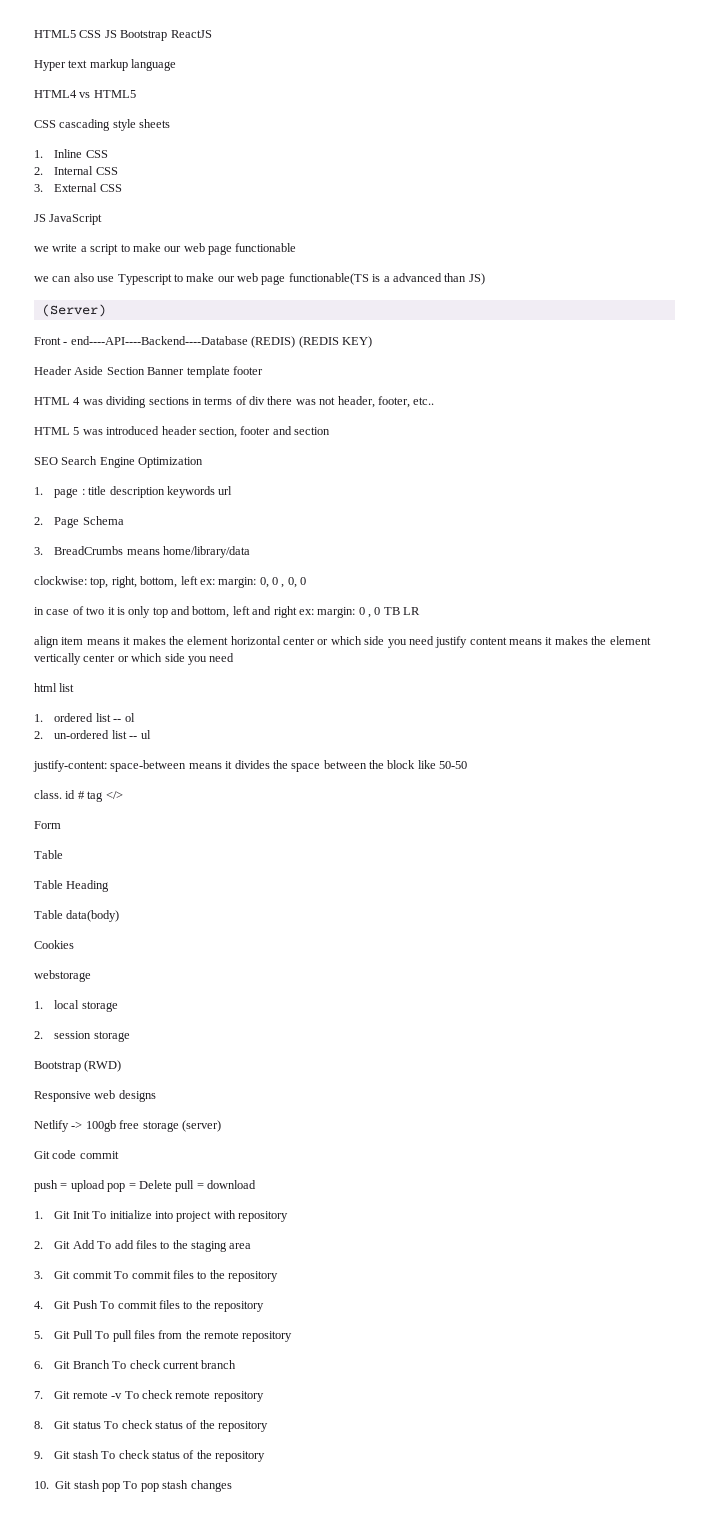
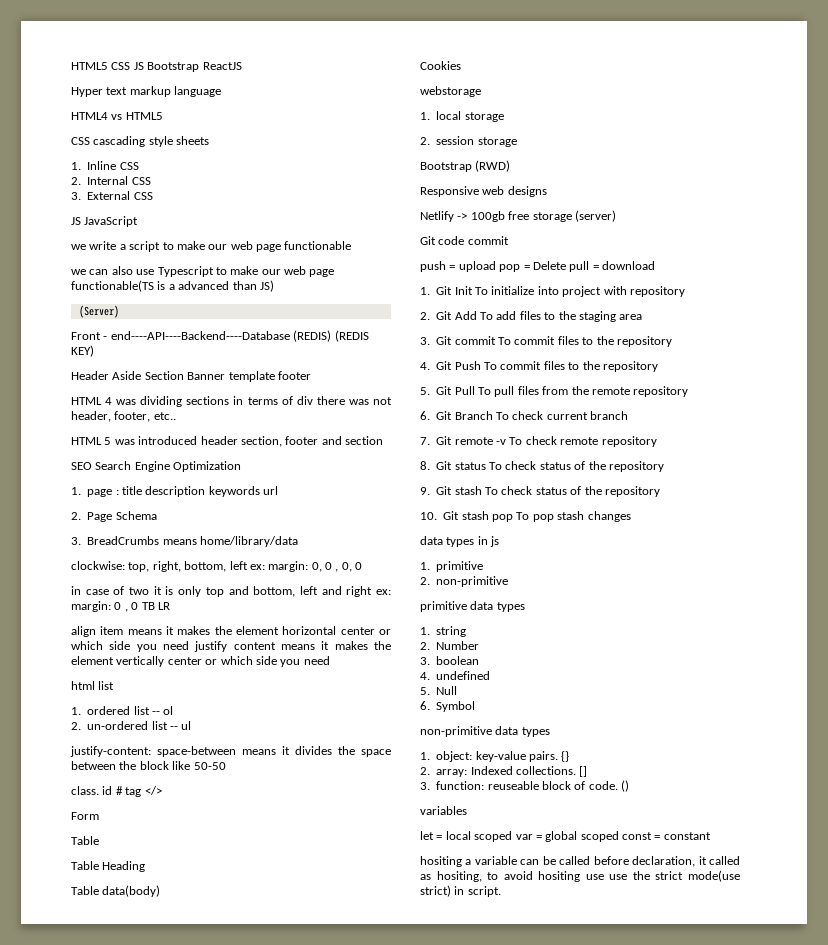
(232, 1486) none -> [420,536,500,547] [420,561,484,572] [420,576,509,587] [420,601,525,612] [420,626,467,637] [420,641,480,650] [420,656,480,665] [420,671,491,680] [420,686,458,695] [420,701,476,712] [420,726,550,737] [420,751,570,762] [420,766,588,777] [420,780,630,792] [420,806,467,815] [420,831,711,842] [420,856,740,867] [420,870,740,882] [420,885,501,897] // data types in js // 1. primitive // 2. non-primitive // primitive data types // 1. string // 2. Number // 3. boolean // 4. undefined // 5. Null // 6. Symbol // non-primitive data types // 1. object: key-value pairs. {} // 2. array: Indexed collections. [] // 3. function: reuseable block of code. () // variables // let = local scoped var = global scoped const = constant // hositing a variable can be called before declaration, it called as hositing, to avoid hositing use use the strict mode(use strict) in script.

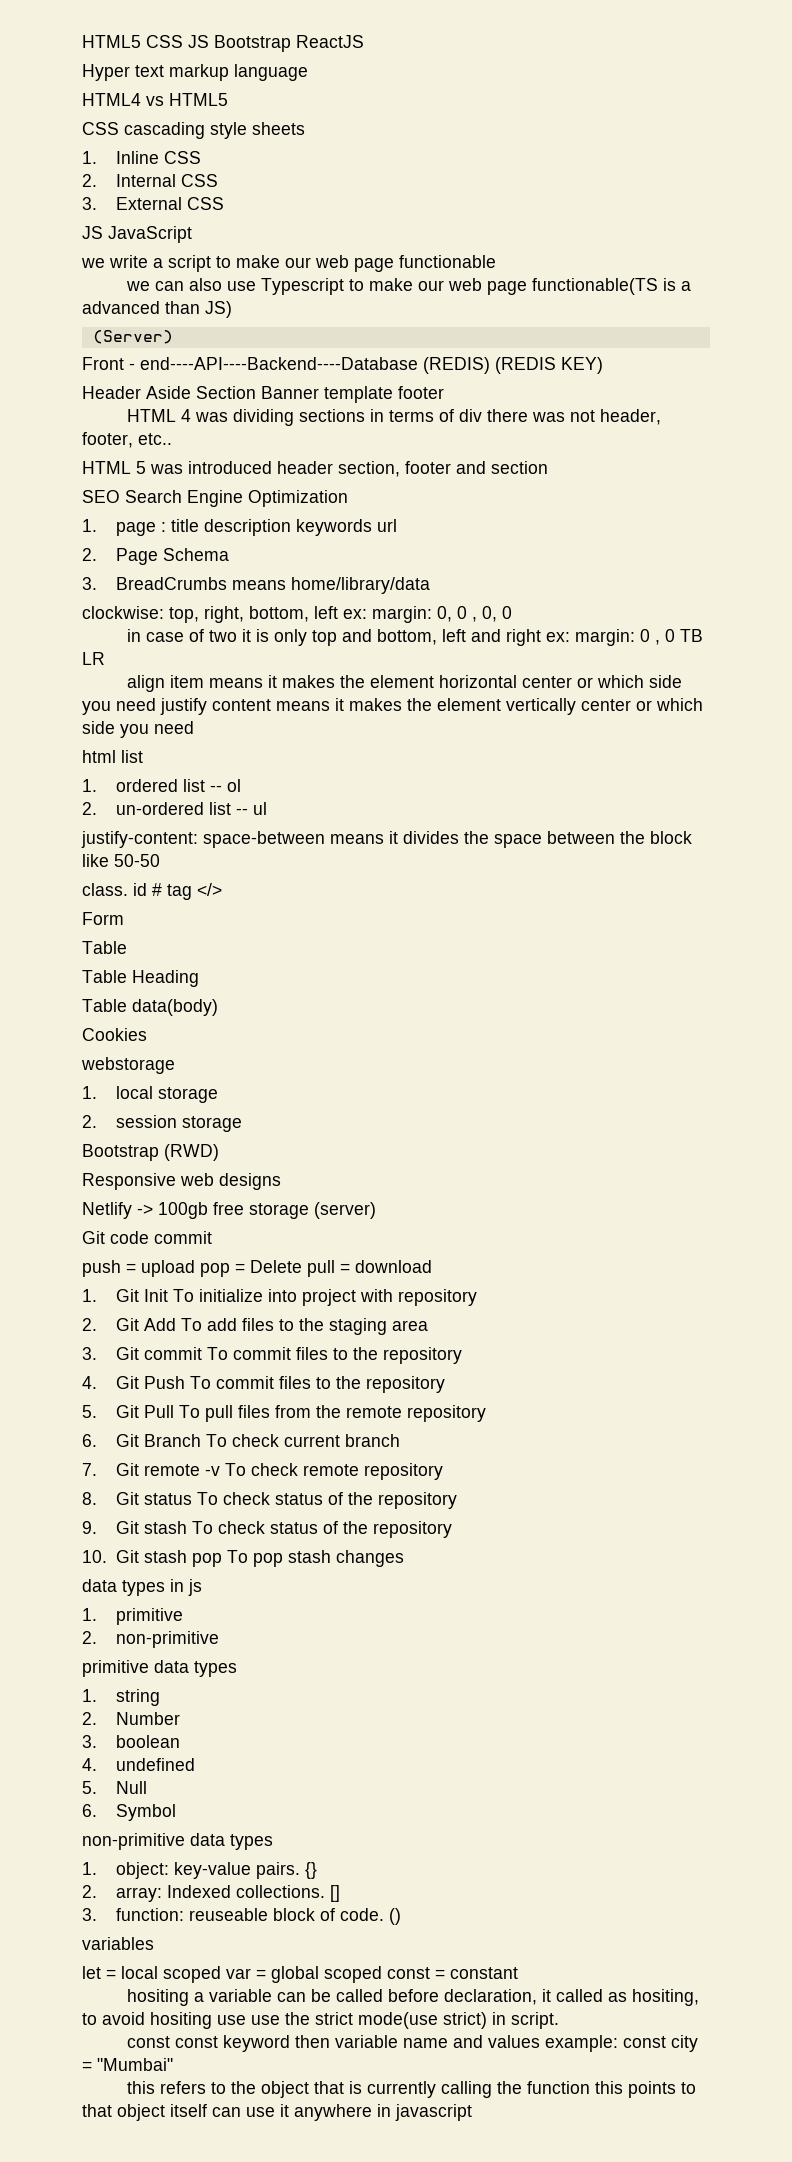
(501, 891) none -> [127,2035,699,2052] [82,2058,173,2071] [127,2081,697,2098] [82,2104,472,2121] // const const keyword then variable name and values example: const city = "Mumbai" // this refers to the object that is currently calling the function this points to that object itself can use it anywhere in javascript

